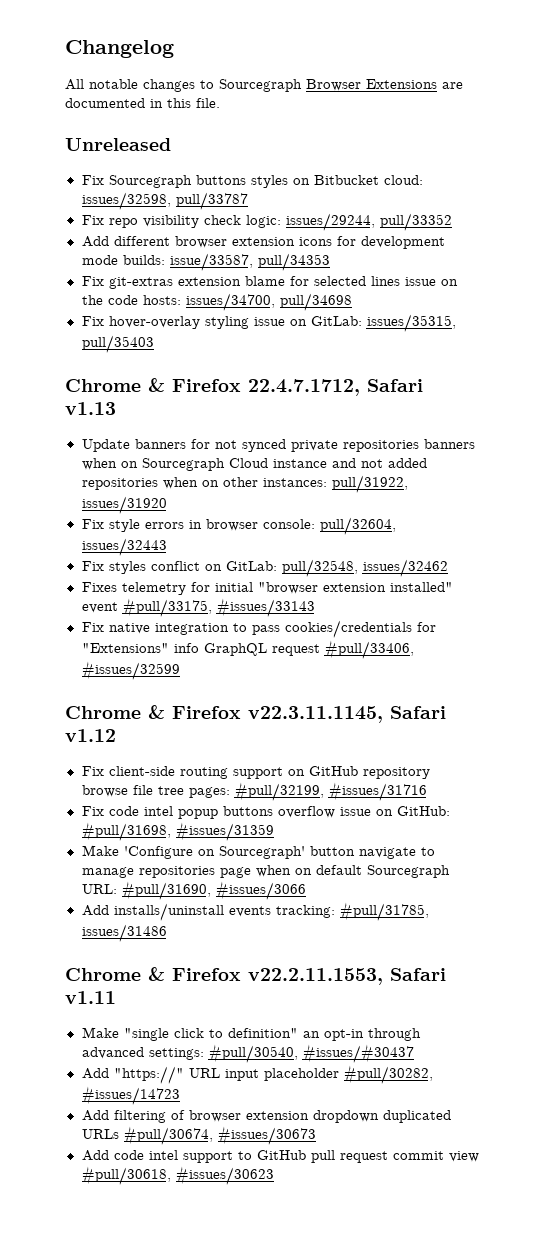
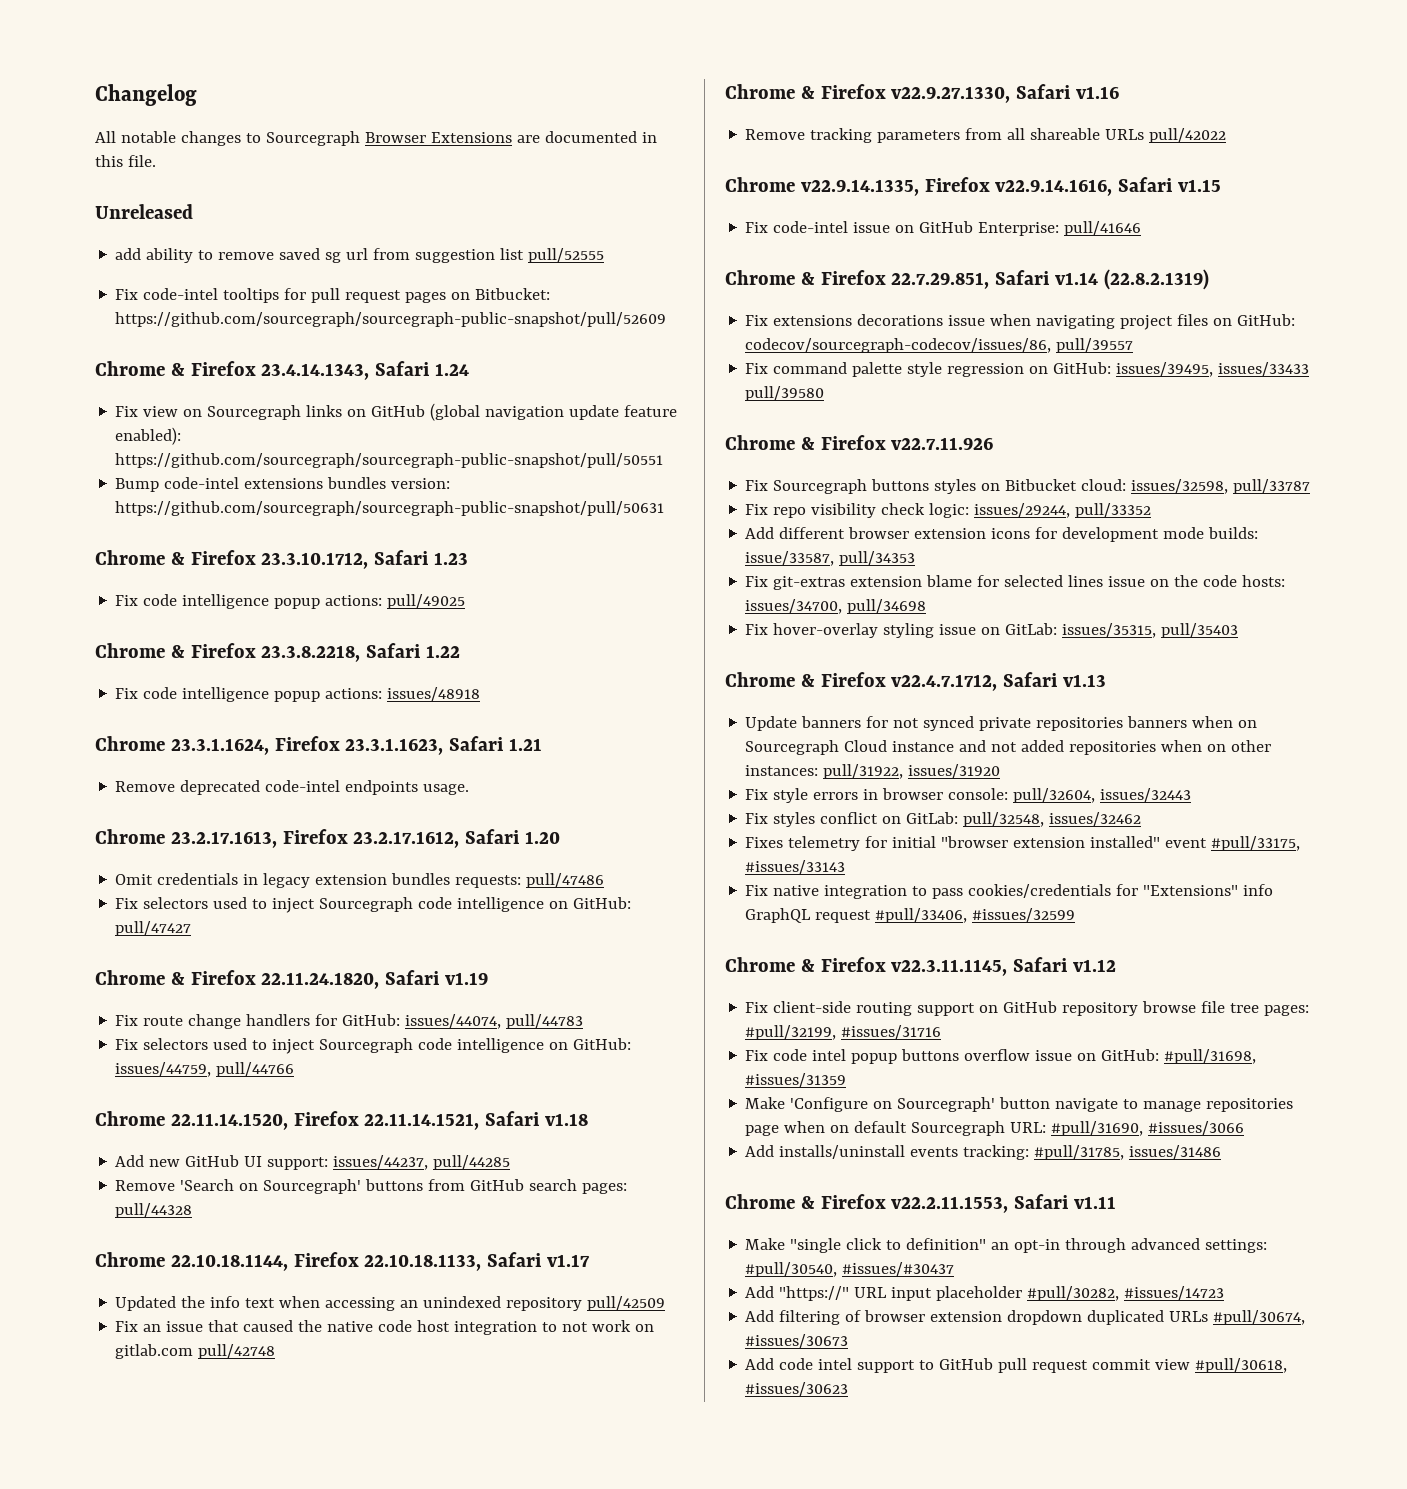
(171, 144) none -> [115,248,605,263] [115,288,551,303] [115,312,667,327] [95,361,470,380] [115,403,678,421] [115,427,182,445] [115,453,664,468] [115,477,451,492] [115,501,665,516] [95,550,469,569] [115,594,466,609] [95,643,461,662] [115,687,481,702] [95,736,543,755] [115,780,470,795] [95,829,561,848] [115,873,605,888] [115,897,632,913] [115,921,192,936] [95,970,489,989] [115,1014,584,1029] [115,1038,632,1054] [115,1062,295,1077] [95,1111,589,1130] [115,1155,511,1170] [115,1179,628,1194] [115,1203,193,1218] [95,1252,591,1271] [115,1296,666,1311] [115,1320,655,1335] [115,1344,276,1359] [725,84,1120,103] [745,128,1227,143] [725,177,1222,196] [745,221,1142,236] [725,269,1209,290] [745,314,1296,330] [745,338,1134,353] [745,362,1310,377] [745,386,825,401] [725,435,994,450] // add ability to remove saved sg url from suggestion list pull/52555 // Fix code-intel tooltips for pull request pages on Bitbucket: https://github.com/sourcegraph/sourcegraph-public-snapshot/pull/52609 // Chrome & Firefox 23.4.14.1343, Safari 1.24 // Fix view on Sourcegraph links on GitHub (global navigation update feature enabled): https://github.com/sourcegraph/sourcegraph-public-snapshot/pull/50551 // Bump code-intel extensions bundles version: https://github.com/sourcegraph/sourcegraph-public-snapshot/pull/50631 // Chrome & Firefox 23.3.10.1712, Safari 1.23 // Fix code intelligence popup actions: pull/49025 // Chrome & Firefox 23.3.8.2218, Safari 1.22 // Fix code intelligence popup actions: issues/48918 // Chrome 23.3.1.1624, Firefox 23.3.1.1623, Safari 1.21 // Remove deprecated code-intel endpoints usage. // Chrome 23.2.17.1613, Firefox 23.2.17.1612, Safari 1.20 // Omit credentials in legacy extension bundles requests: pull/47486 // Fix selectors used to inject Sourcegraph code intelligence on GitHub: pull/47427 // Chrome & Firefox 22.11.24.1820, Safari v1.19 // Fix route change handlers for GitHub: issues/44074, pull/44783 // Fix selectors used to inject Sourcegraph code intelligence on GitHub: issues/44759, pull/44766 // Chrome 22.11.14.1520, Firefox 22.11.14.1521, Safari v1.18 // Add new GitHub UI support: issues/44237, pull/44285 // Remove 'Search on Sourcegraph' buttons from GitHub search pages: pull/44328 // Chrome 22.10.18.1144, Firefox 22.10.18.1133, Safari v1.17 // Updated the info text when accessing an unindexed repository pull/42509 // Fix an issue that caused the native code host integration to not work on gitlab.com pull/42748 // Chrome & Firefox v22.9.27.1330, Safari v1.16 // Remove tracking parameters from all shareable URLs pull/42022 // Chrome v22.9.14.1335, Firefox v22.9.14.1616, Safari v1.15 // Fix code-intel issue on GitHub Enterprise: pull/41646 // Chrome & Firefox 22.7.29.851, Safari v1.14 (22.8.2.1319) // Fix extensions decorations issue when navigating project files on GitHub: codecov/sourcegraph-codecov/issues/86, pull/39557 // Fix command palette style regression on GitHub: issues/39495, issues/33433 pull/39580 // Chrome & Firefox v22.7.11.926
[248,379,360,396] 22.4.7.1712, -> [891,674,998,691] v22.4.7.1712,

